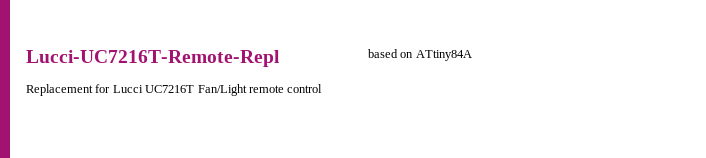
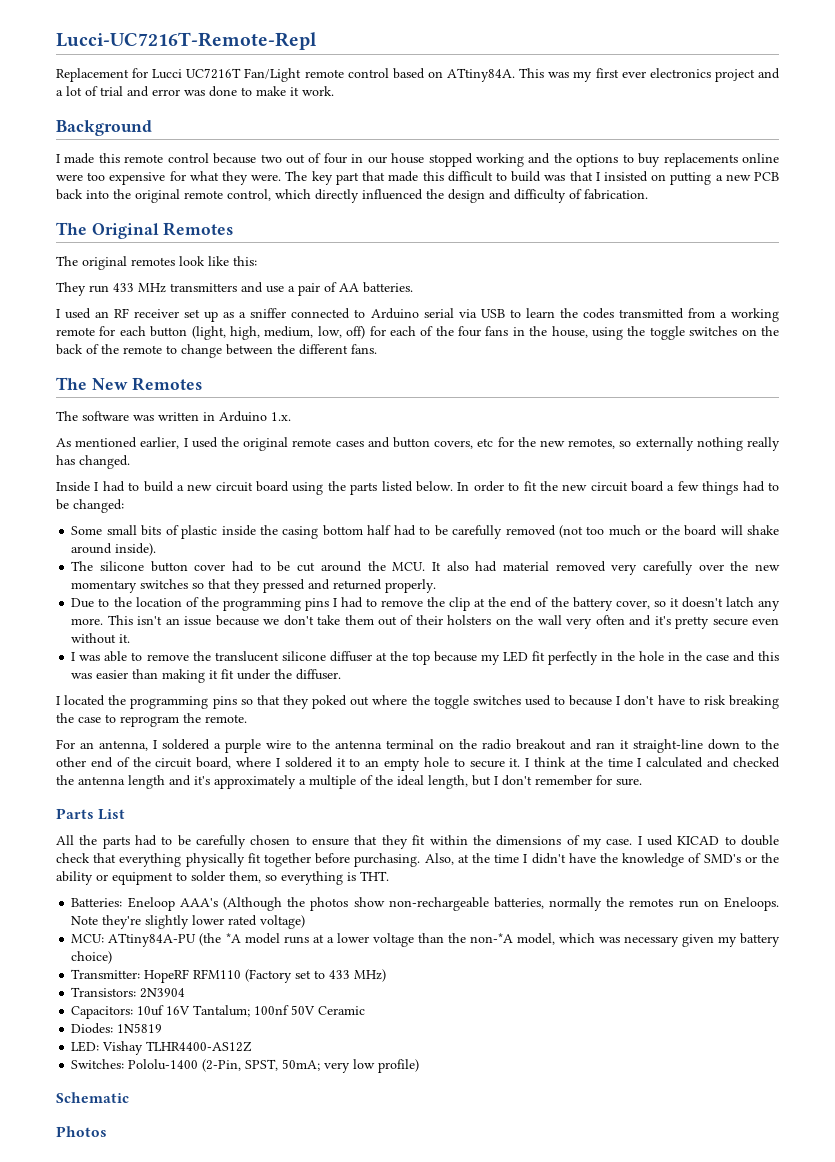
[415,50,472,61] ATtiny84A -> [447,68,781,82] [56,86,334,97] [56,120,152,136] [56,153,780,167] [56,171,780,185] [56,189,648,203] [56,222,234,239] [56,256,257,270] [56,282,413,296] [56,308,780,322] [56,326,779,340] [56,344,377,358] [56,377,203,391] [56,411,291,422] [56,437,781,451] [56,455,130,469] [56,481,779,495] [56,499,124,513] [71,525,780,539] [71,543,157,556] [71,561,780,575] [71,579,437,593] [71,597,780,611] [71,615,779,629] [71,633,131,644] [71,651,779,665] [71,669,342,683] [56,695,779,709] [56,713,247,727] [56,739,779,753] [56,757,780,771] [56,775,642,789] [56,808,126,820] [56,835,779,849] [56,853,780,867] [56,871,389,885] [71,897,780,911] [71,915,306,929] [71,933,780,947] [71,951,113,964] [71,969,387,983] [71,987,186,998] [71,1005,366,1019] [71,1023,163,1034] [71,1041,253,1055] [71,1059,420,1073] [56,1092,129,1103] [56,1126,107,1137] ATtiny84A. This was my first ever electronics project and a lot of trial and error was done to make it work. // Background // I made this remote control because two out of four in our house stopped working and the options to buy replacements online were too expensive for what they were. The key part that made this difficult to build was that I insisted on putting a new PCB back into the original remote control, which directly influenced the design and difficulty of fabrication. // The Original Remotes // The original remotes look like this: // They run 433 MHz transmitters and use a pair of AA batteries. // I used an RF receiver set up as a sniffer connected to Arduino serial via USB to learn the codes transmitted from a working remote for each button (light, high, medium, low, off) for each of the four fans in the house, using the toggle switches on the back of the remote to change between the different fans. // The New Remotes // The software was written in Arduino 1.x. // As mentioned earlier, I used the original remote cases and button covers, etc for the new remotes, so externally nothing really has changed. // Inside I had to build a new circuit board using the parts listed below. In order to fit the new circuit board a few things had to be changed: // Some small bits of plastic inside the casing bottom half had to be carefully removed (not too much or the board will shake around inside). // The silicone button cover had to be cut around the MCU. It also had material removed very carefully over the new momentary switches so that they pressed and returned properly. // Due to the location of the programming pins I had to remove the clip at the end of the battery cover, so it doesn't latch any more. This isn't an issue because we don't take them out of their holsters on the wall very often and it's pretty secure even without it. // I was able to remove the translucent silicone diffuser at the top because my LED fit perfectly in the hole in the case and this was easier than making it fit under the diffuser. // I located the programming pins so that they poked out where the toggle switches used to because I don't have to risk breaking the case to reprogram the remote. // For an antenna, I soldered a purple wire to the antenna terminal on the radio breakout and ran it straight-line down to the other end of the circuit board, where I soldered it to an empty hole to secure it. I think at the time I calculated and checked the antenna length and it's approximately a multiple of the ideal length, but I don't remember for sure. // Parts List // All the parts had to be carefully chosen to ensure that they fit within the dimensions of my case. I used KICAD to double check that everything physically fit together before purchasing. Also, at the time I didn't have the knowledge of SMD's or the ability or equipment to solder them, so everything is THT. // Batteries: Eneloop AAA's (Although the photos show non-rechargeable batteries, normally the remotes run on Eneloops. Note they're slightly lower rated voltage) // MCU: ATtiny84A-PU (the *A model runs at a lower voltage than the non-*A model, which was necessary given my battery choice) // Transmitter: HopeRF RFM110 (Factory set to 433 MHz) // Transistors: 2N3904 // Capacitors: 10uf 16V Tantalum; 100nf 50V Ceramic // Diodes: 1N5819 // LED: Vishay TLHR4400-AS12Z // Switches: Pololu-1400 (2-Pin, SPST, 50mA; very low profile) // Schematic // Photos

